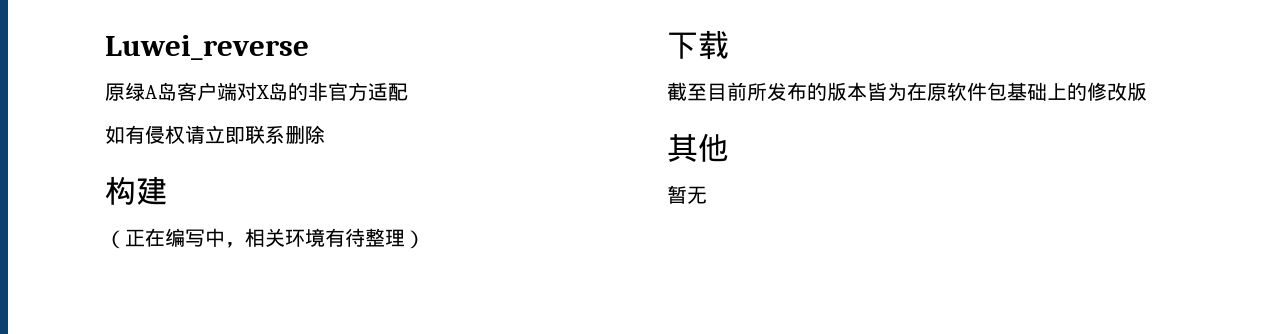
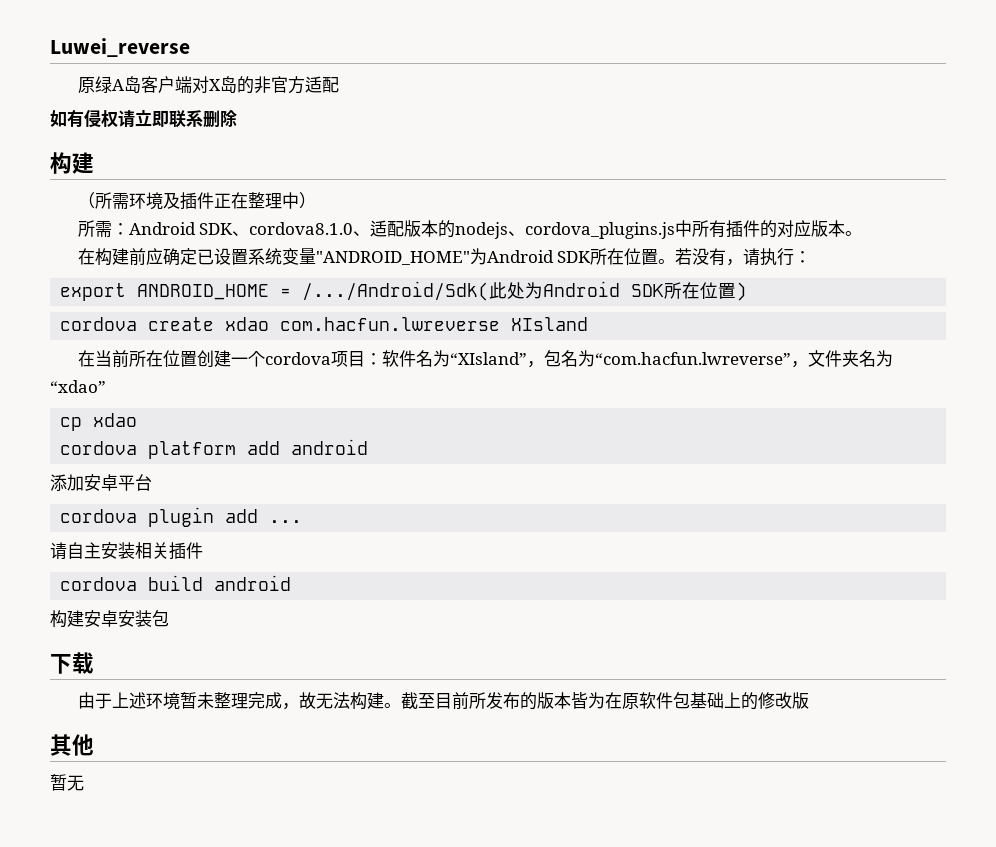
[125,228,425,249] [667,30,729,60] 正在编写中，相关环境有待整理） // 下载 // -> [94,192,316,210] [77,220,863,239] [77,248,812,266] [60,281,748,301] [60,317,589,331] [77,350,893,368] [50,380,106,393] [60,413,138,431] [60,439,369,459] [50,474,152,491] [60,507,303,527] [50,542,203,560] [60,575,292,591] [50,610,169,628] [50,652,94,674] [77,692,401,710] 所需环境及插件正在整理中） // 所需：Android SDK、cordova8.1.0、适配版本的nodejs、cordova_plugins.js中所有插件的对应版本。 // 在构建前应确定已设置系统变量"ANDROID_HOME"为Android SDK所在位置。若没有，请执行： // export ANDROID_HOME = /.../Android/Sdk(此处为Android SDK所在位置) // cordova create xdao com.hacfun.lwreverse XIsland // 在当前所在位置创建一个cordova项目：软件名为“XIsland”，包名为“com.hacfun.lwreverse”，文件夹名为“xdao” // cp xdao // cordova platform add android // 添加安卓平台 // cordova plugin add ... // 请自主安装相关插件 // cordova build android // 构建安卓安装包 // 下载 // 由于上述环境暂未整理完成，故无法构建。

